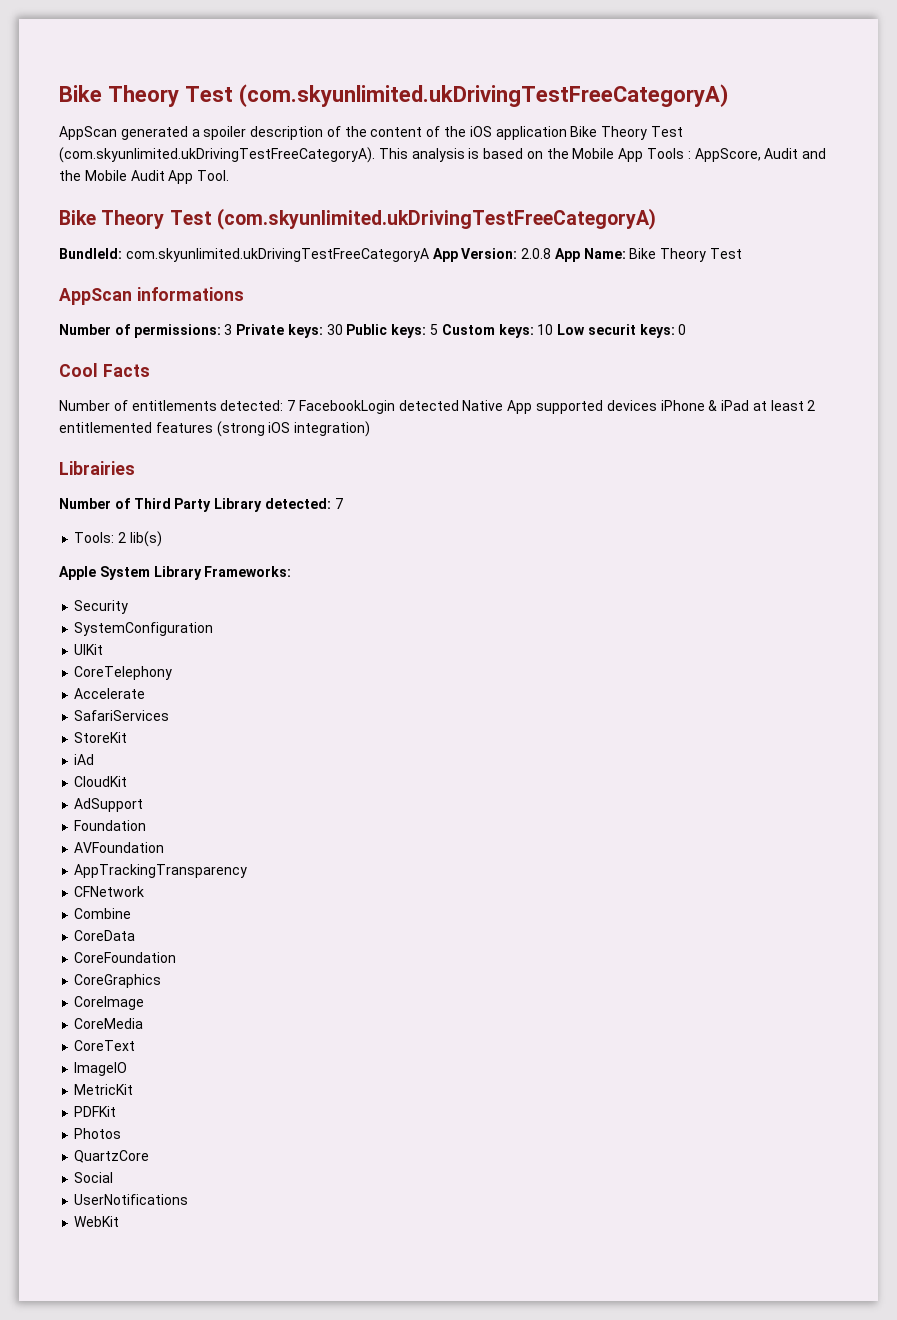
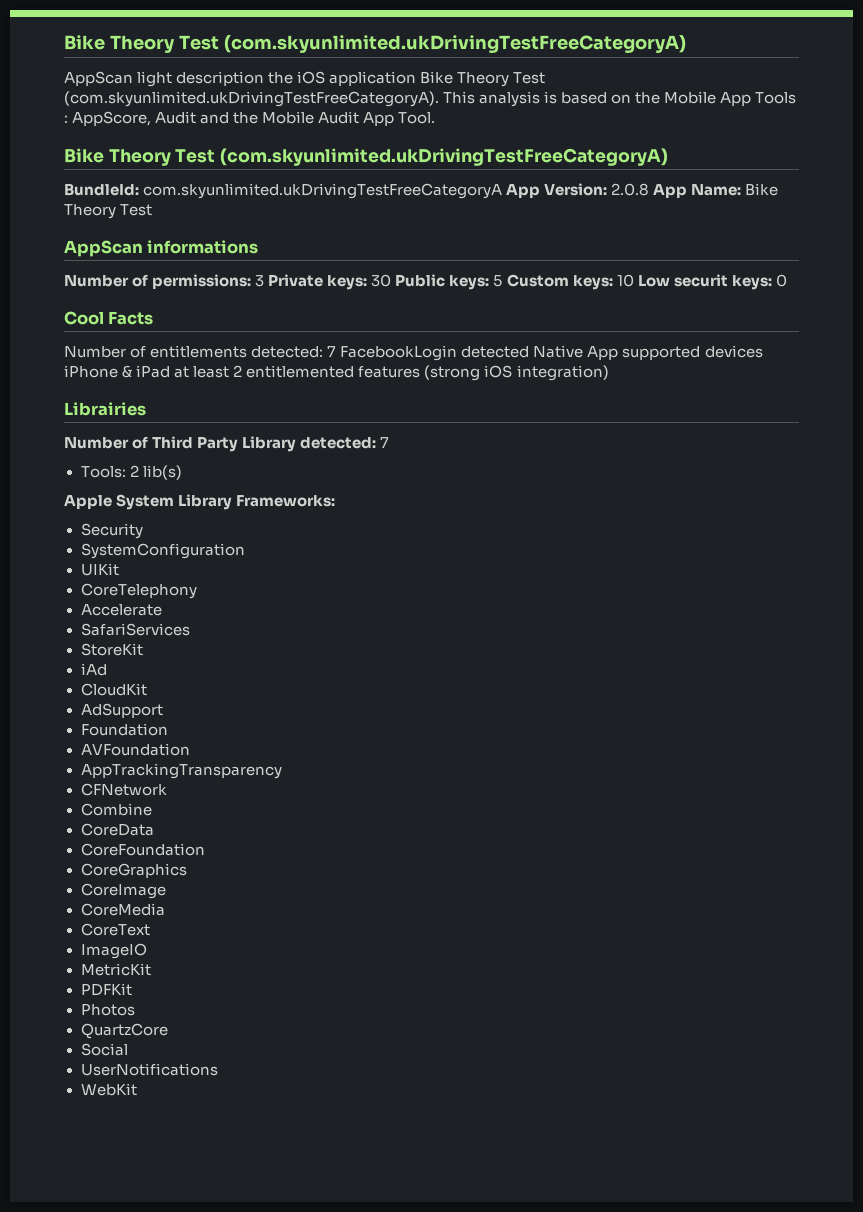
[120,126,441,140] generated a spoiler description of the content of -> [137,71,265,87] light description

